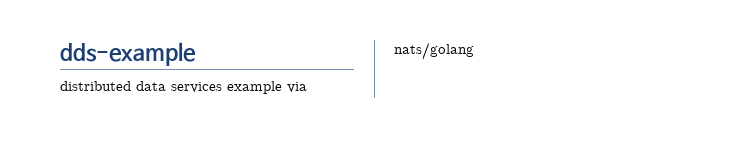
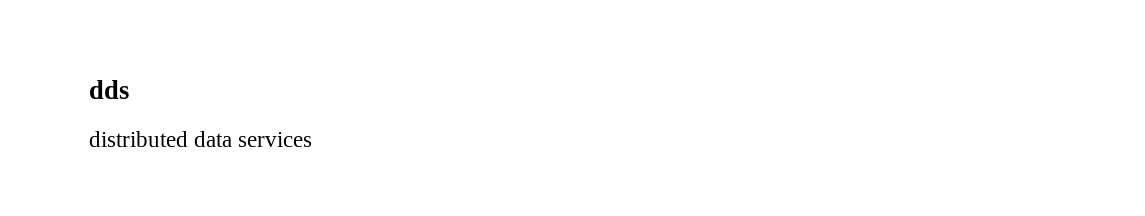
[60,42,196,66] dds-example -> [89,80,129,99] dds
[227,81,307,94] [394,42,474,60] example via nats/golang -> (313, 139) none

